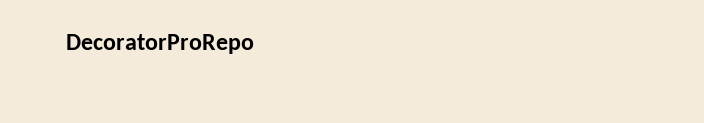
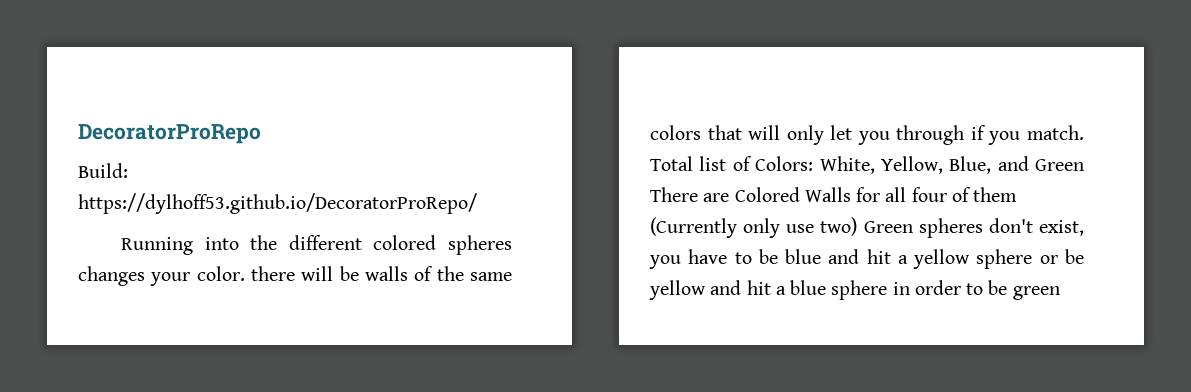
(254, 44) none -> [78,163,128,178] [78,193,477,214] [121,235,512,255] [78,266,512,286] [650,125,1084,145] [650,156,1084,174] [650,187,1018,202] [650,217,1084,238] [649,249,1084,269] [649,280,1060,300] // Build: https://dylhoff53.github.io/DecoratorProRepo/ // Running into the different colored spheres changes your color. there will be walls of the same colors that will only let you through if you match. Total list of Colors: White, Yellow, Blue, and Green There are Colored Walls for all four of them (Currently only use two) Green spheres don't exist, you have to be blue and hit a yellow sphere or be yellow and hit a blue sphere in order to be green

